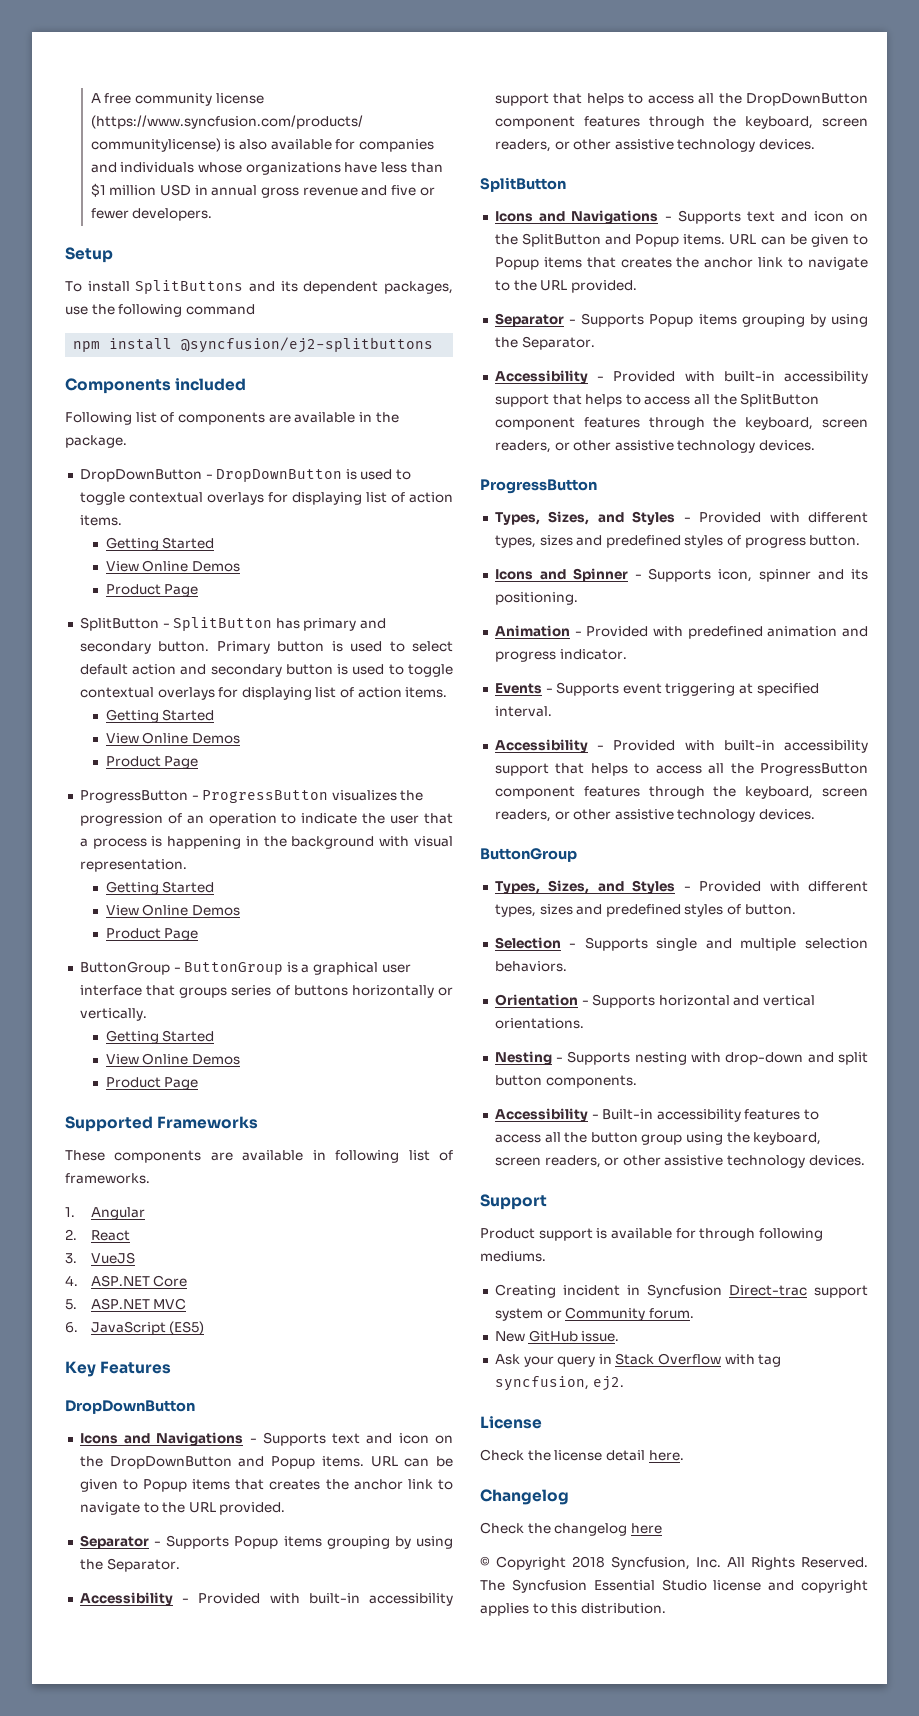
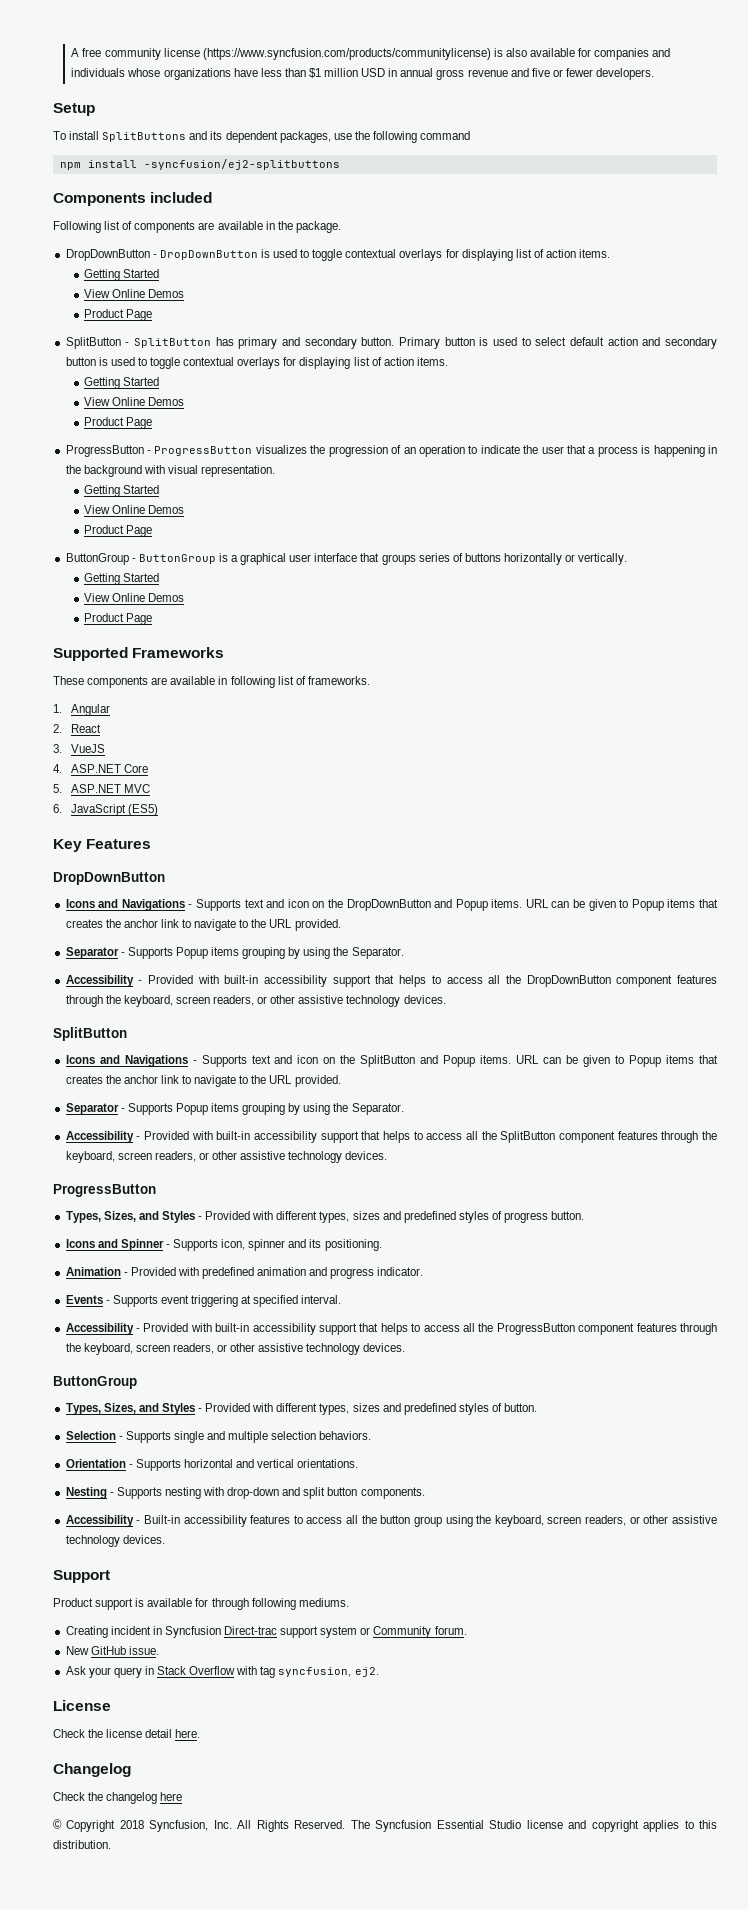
[181,337,434,353] @syncfusion/ej2-splitbuttons -> [143,159,340,170] -syncfusion/ej2-splitbuttons

